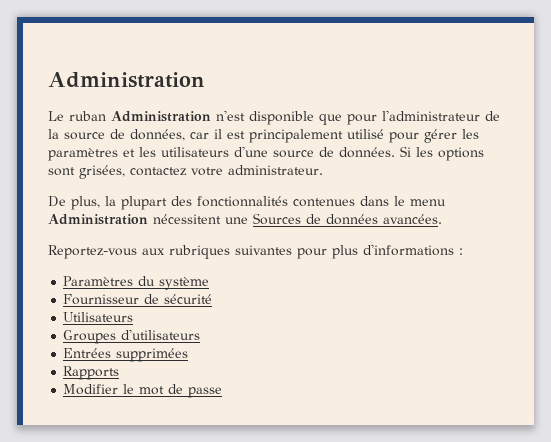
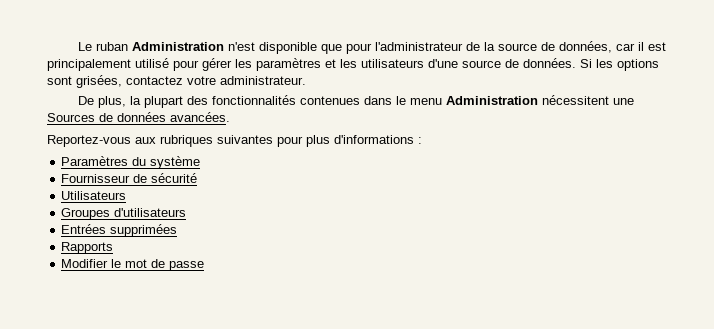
[48,72,205,88] Administration // -> (77, 46) none

